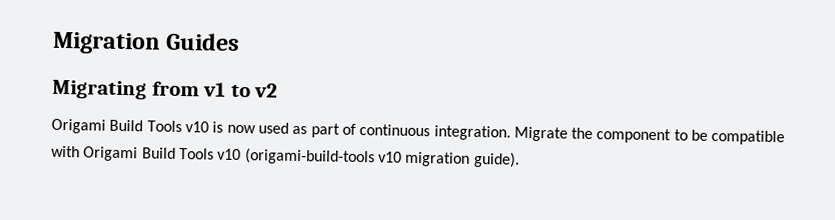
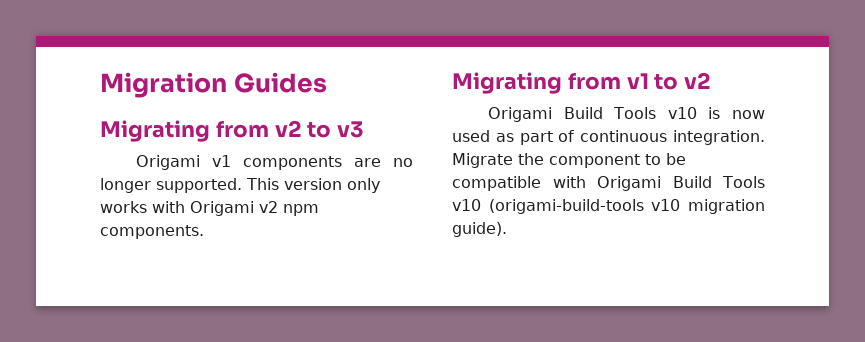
(241, 41) none -> [100,120,365,142] [136,155,413,170] [100,178,380,193] [100,201,319,216] [100,225,204,239] // Migrating from v2 to v3 // Origami v1 components are no longer supported. This version only works with Origami v2 npm components.

